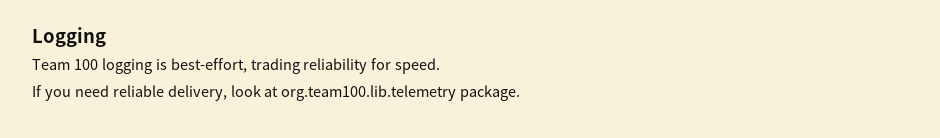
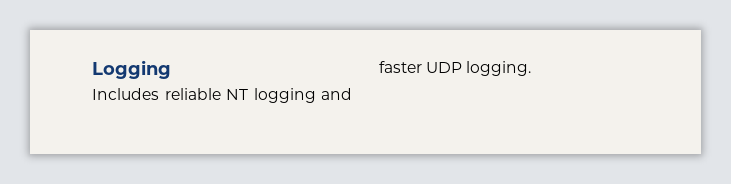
[32,58,441,74] [32,85,521,101] Team 100 logging is best-effort, trading reliability for speed. // If you need reliable delivery, look at org.team100.lib.telemetry package. -> [92,88,352,103] [379,61,532,76] Includes reliable NT logging and faster UDP logging.

